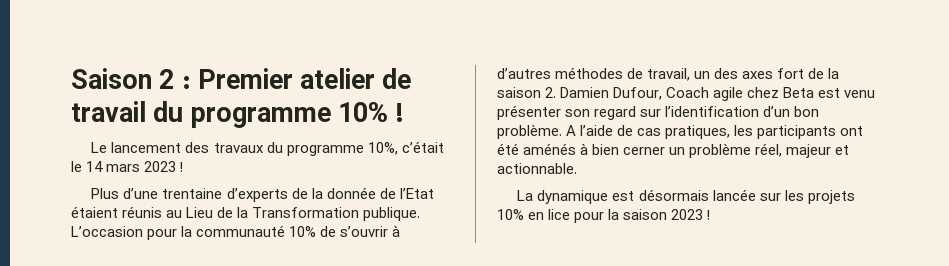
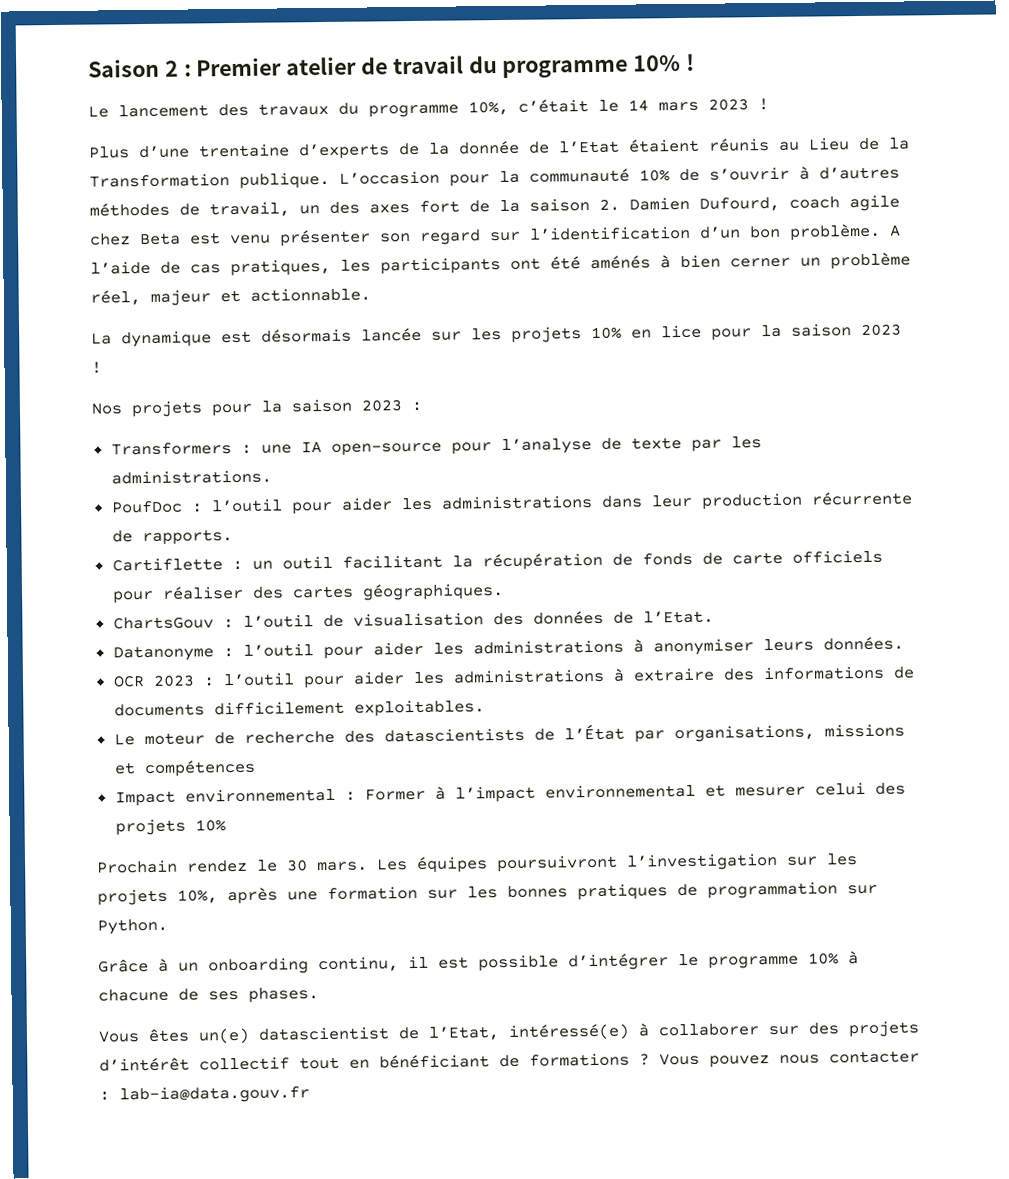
[613,87,710,100] Dufour, Coach -> [699,196,840,212] Dufourd, coach
(711, 215) none -> [91,398,423,418] [110,436,762,456] [110,469,272,485] [110,491,913,515] [111,529,233,546] [111,549,883,572] [111,583,504,604] [112,610,714,630] [112,636,904,662] [112,665,915,689] [113,699,485,717] [113,723,905,746] [113,759,256,778] [114,781,906,807] [114,818,226,836] [97,852,858,874] [97,881,878,906] [97,918,168,935] [98,951,859,975] [98,987,319,1003] [98,1020,920,1044] [99,1050,920,1072] [99,1085,310,1104] // Nos projets pour la saison 2023 : // Transformers : une IA open-source pour l’analyse de texte par les administrations. // PoufDoc : l’outil pour aider les administrations dans leur production récurrente de rapports. // Cartiflette : un outil facilitant la récupération de fonds de carte officiels pour réaliser des cartes géographiques. // ChartsGouv : l’outil de visualisation des données de l’Etat. // Datanonyme : l’outil pour aider les administrations à anonymiser leurs données. // OCR 2023 : l’outil pour aider les administrations à extraire des informations de documents difficilement exploitables. // Le moteur de recherche des datascientists de l’État par organisations, missions et compétences // Impact environnemental : Former à l’impact environnemental et mesurer celui des projets 10% // Prochain rendez le 30 mars. Les équipes poursuivront l’investigation sur les projets 10%, après une formation sur les bonnes pratiques de programmation sur Python. // Grâce à un onboarding continu, il est possible d’intégrer le programme 10% à chacune de ses phases. // Vous êtes un(e) datascientist de l’Etat, intéressé(e) à collaborer sur des projets d’intérêt collectif tout en bénéficiant de formations ? Vous pouvez nous contacter : lab-ia@data.gouv.fr

